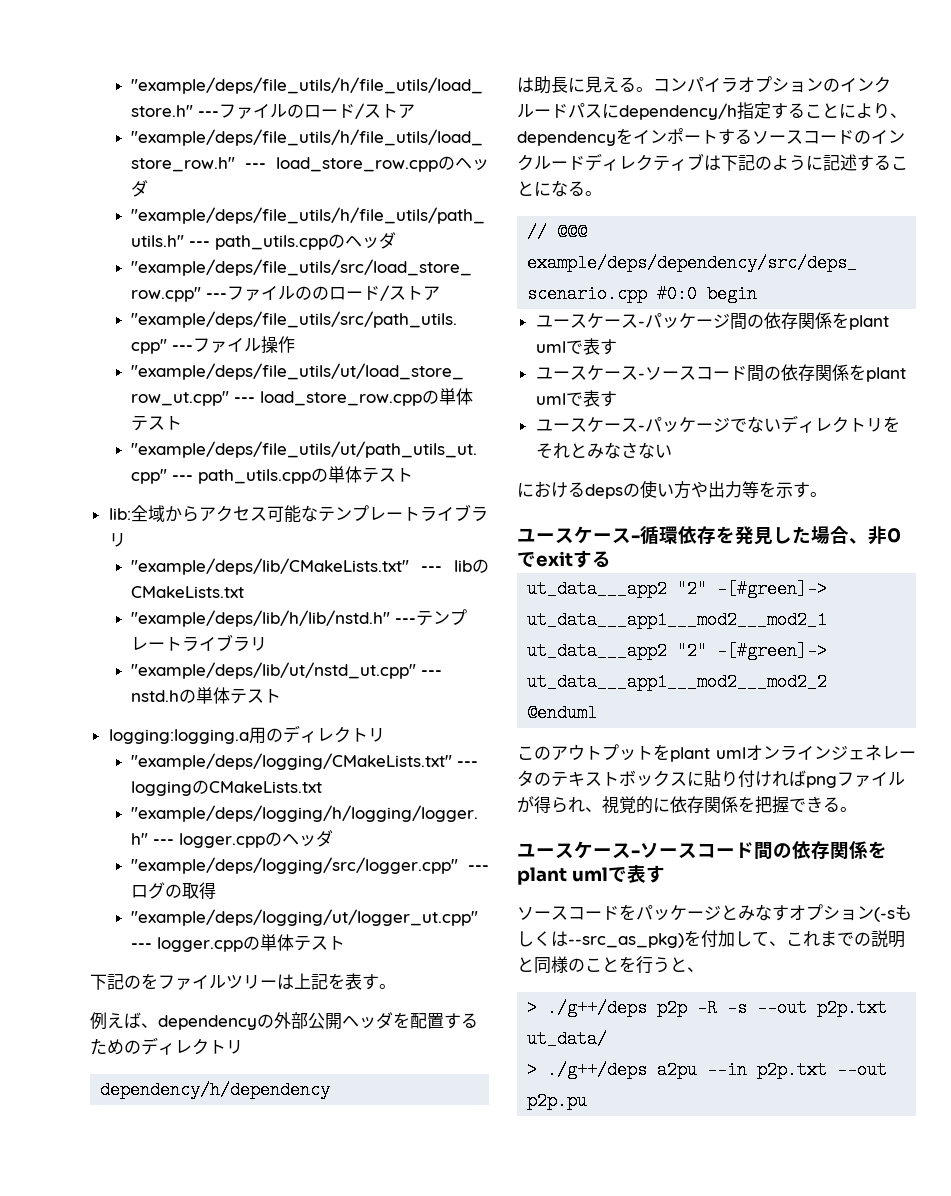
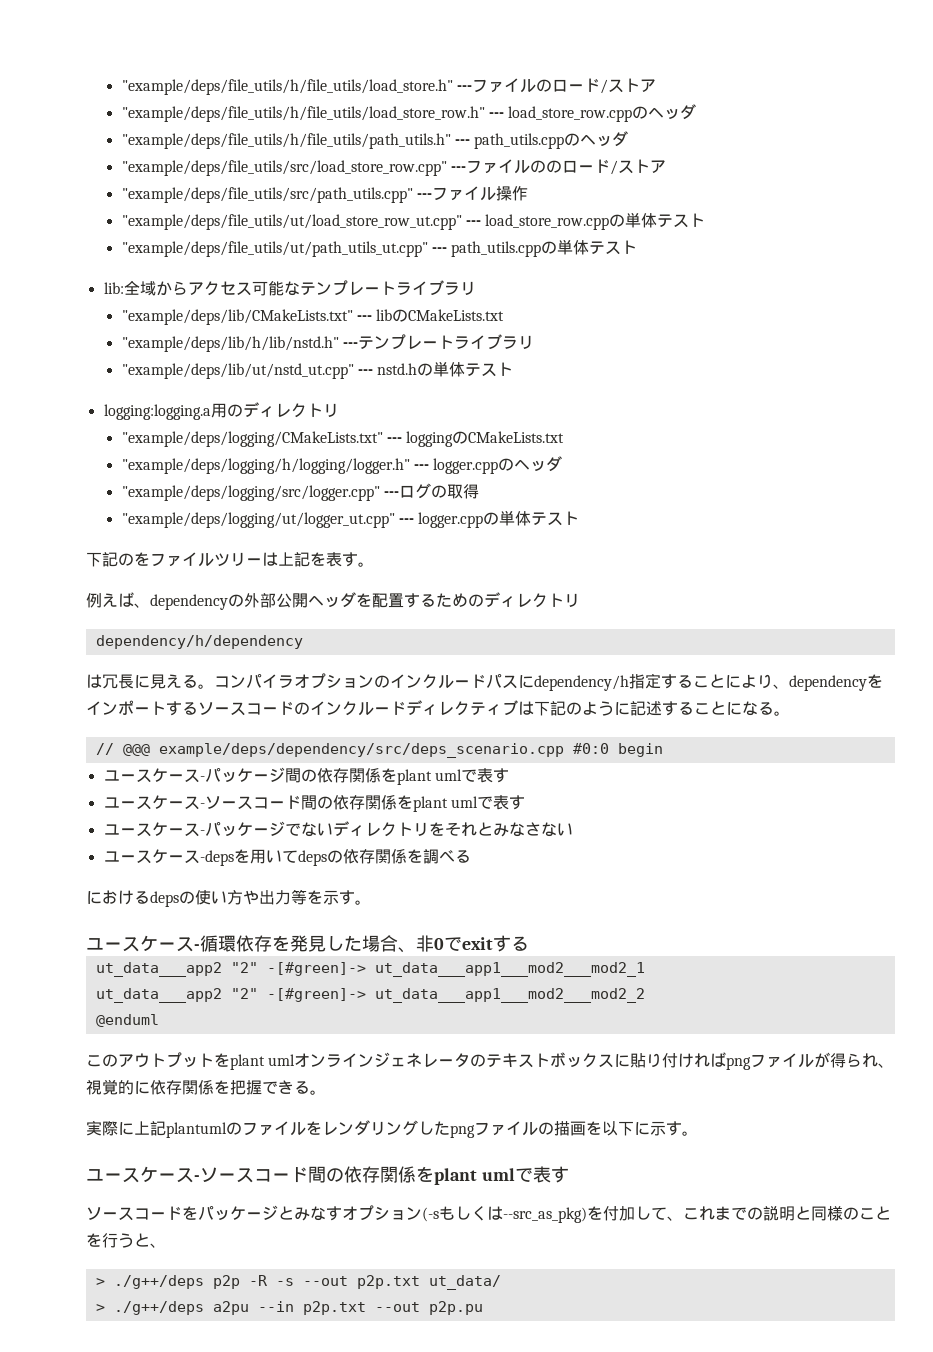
[534,76,551,94] 助 -> [102,674,118,689] 冗
(672, 451) none -> [103,849,471,866] // ユースケース-depsを用いてdepsの依存関係を調べる
(857, 809) none -> [86,1120,698,1138] // 実際に上記plantumlのファイルをレンダリングしたpngファイルの描画を以下に示す。

